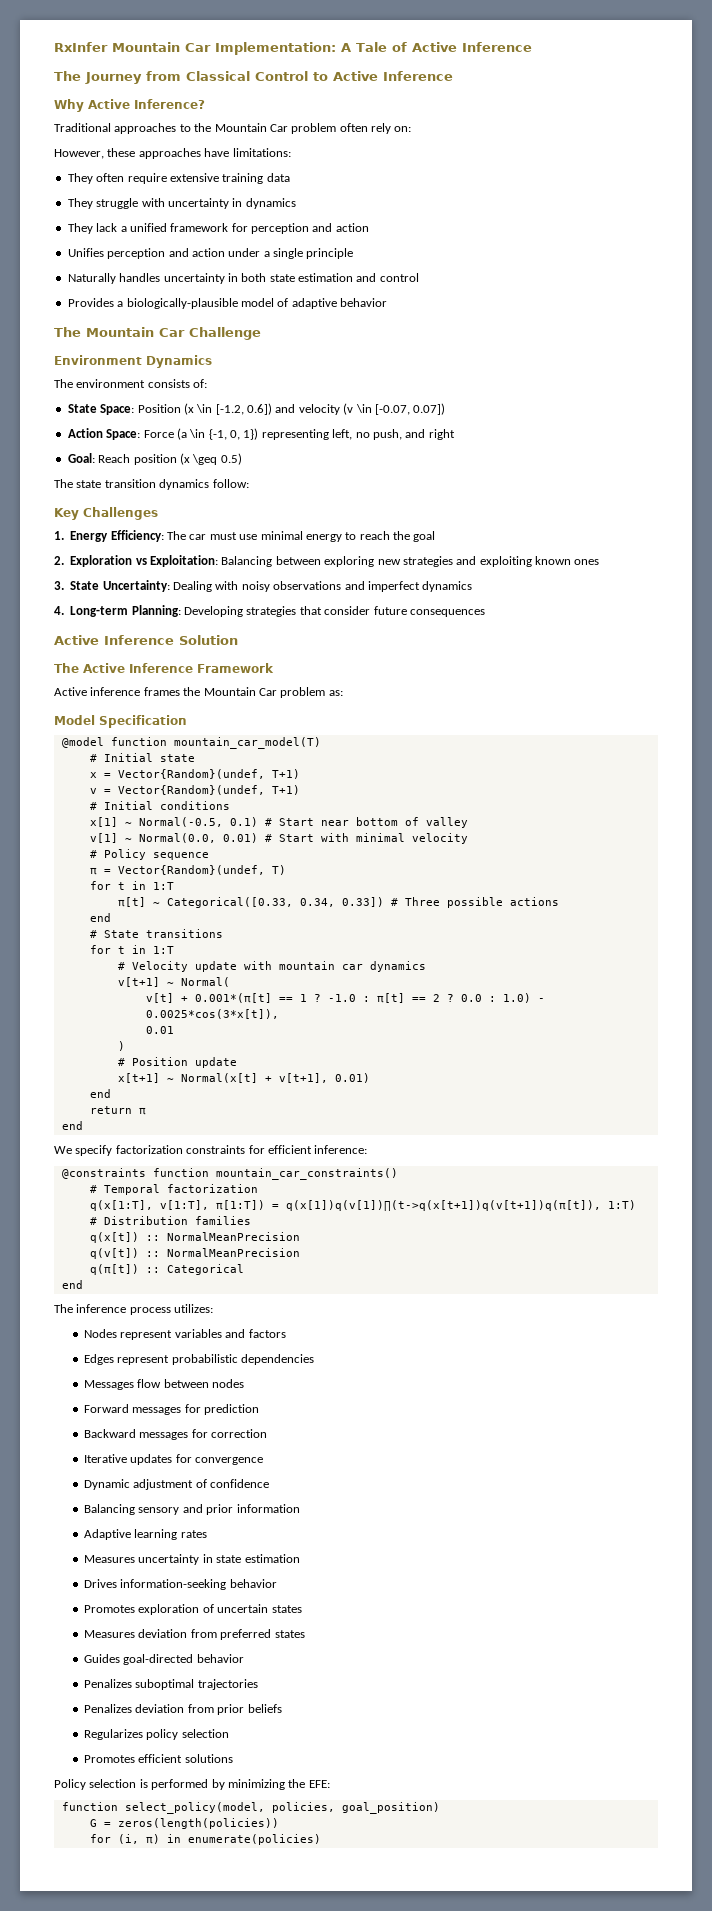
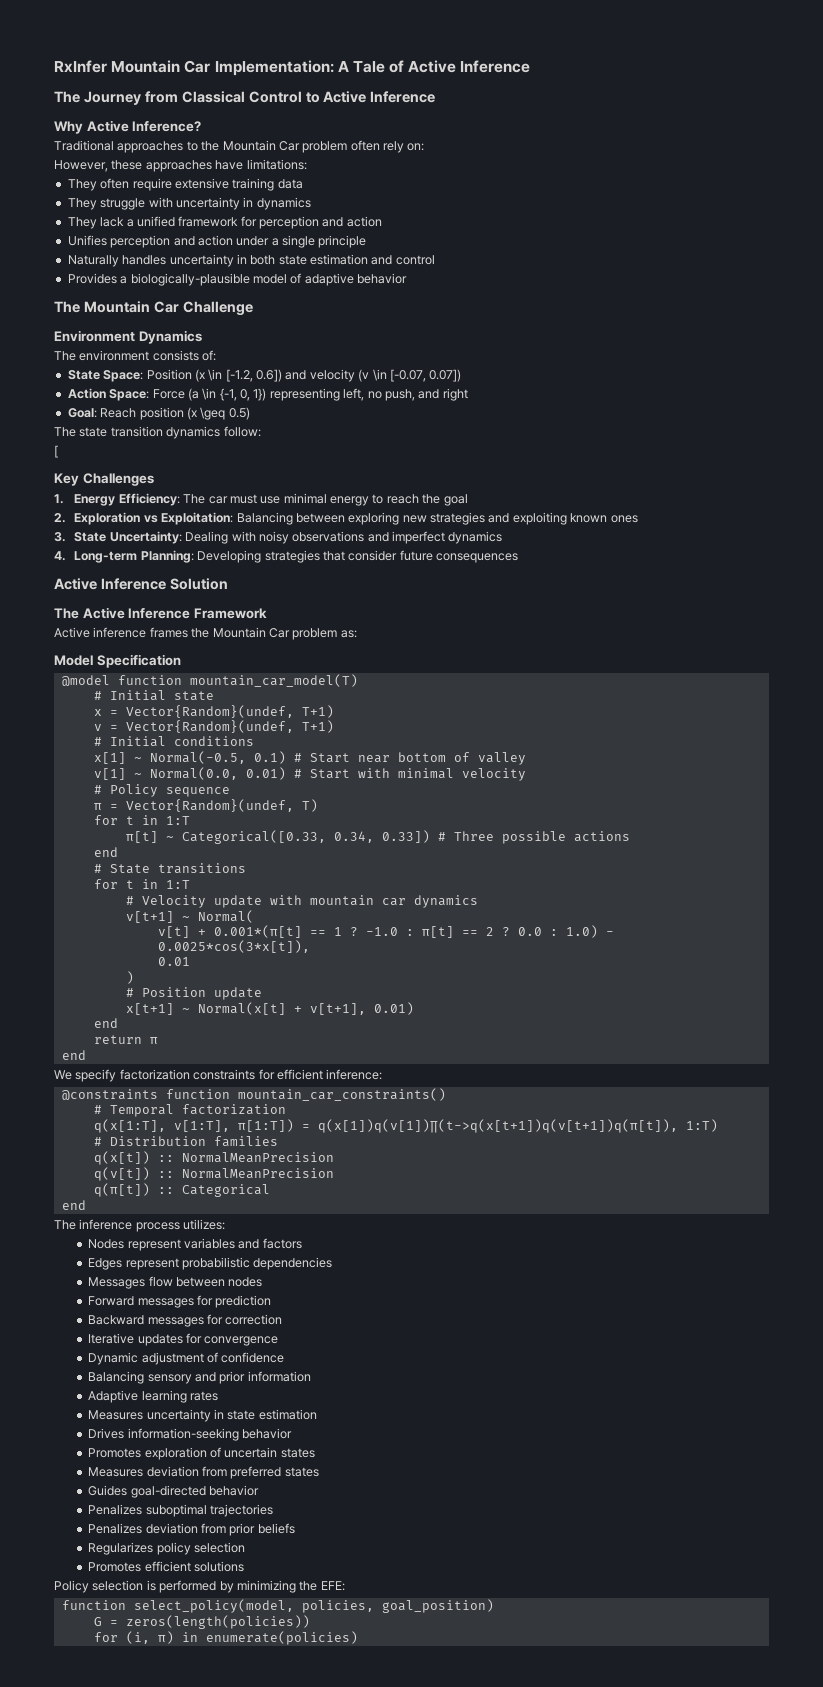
(249, 483) none -> [54,445,58,458] // [

